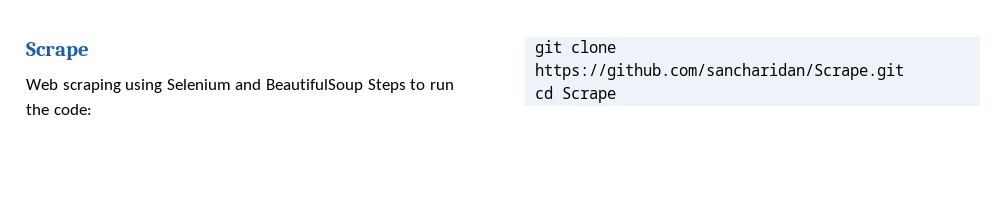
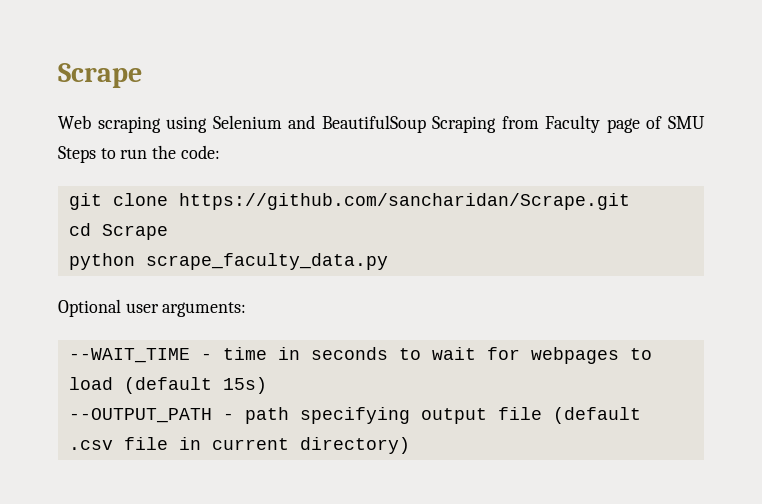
(363, 86) none -> [432,115,705,133] Scraping from Faculty page of SMU
(617, 95) none -> [68,253,388,270] [58,299,247,317] [68,347,652,364] [68,377,267,394] [68,407,641,424] [68,437,410,454] // python scrape_faculty_data.py // Optional user arguments: // --WAIT_TIME - time in seconds to wait for webpages to load (default 15s) // --OUTPUT_PATH - path specifying output file (default .csv file in current directory)

